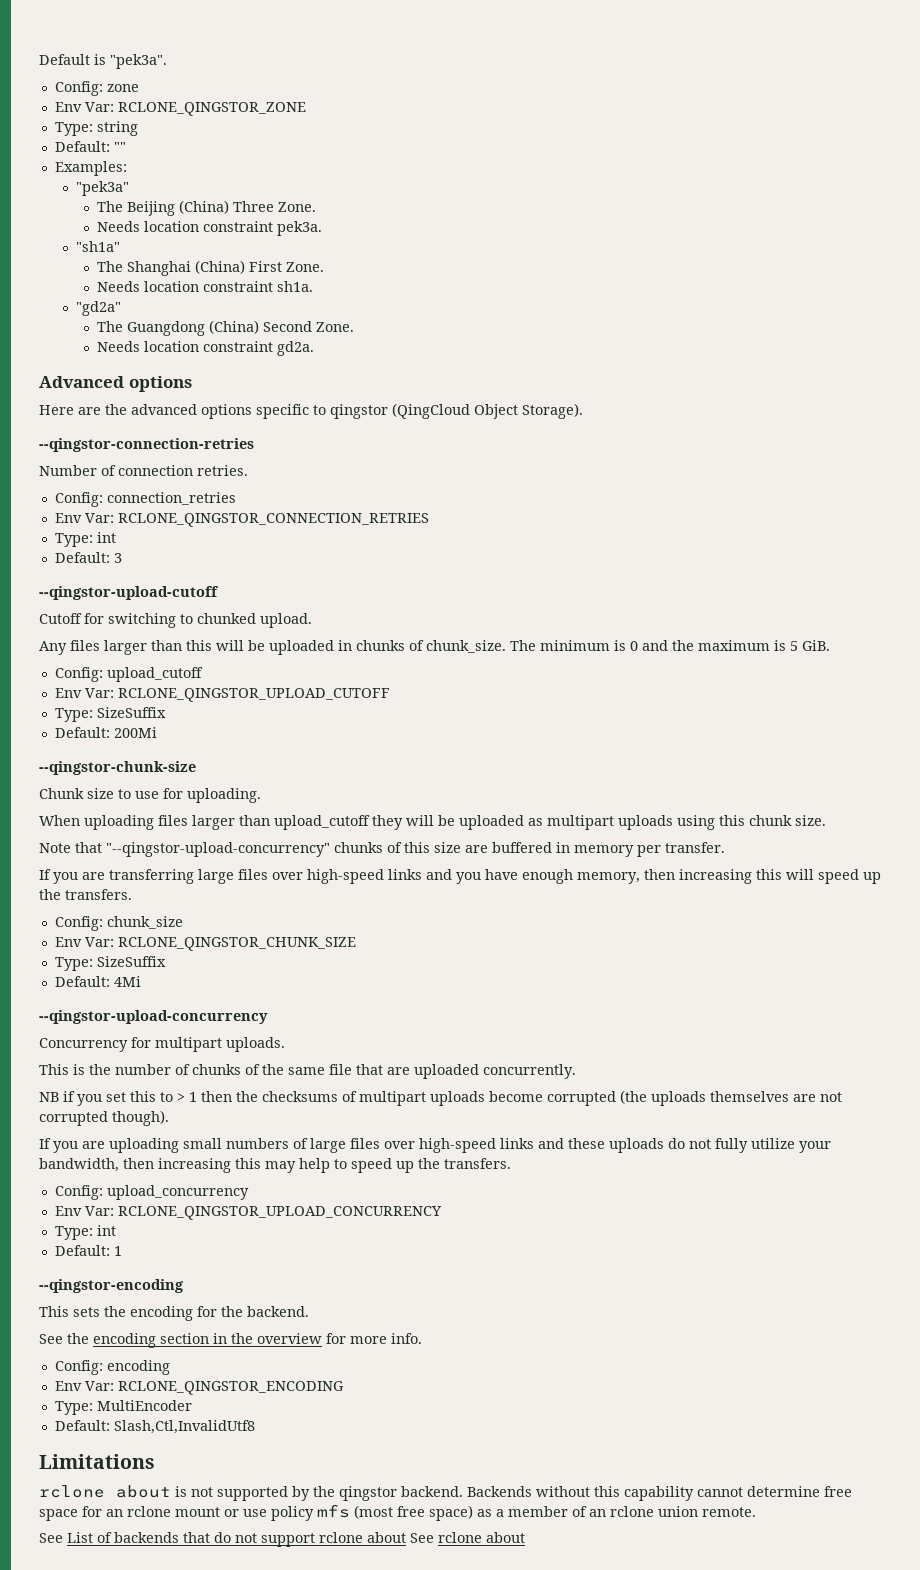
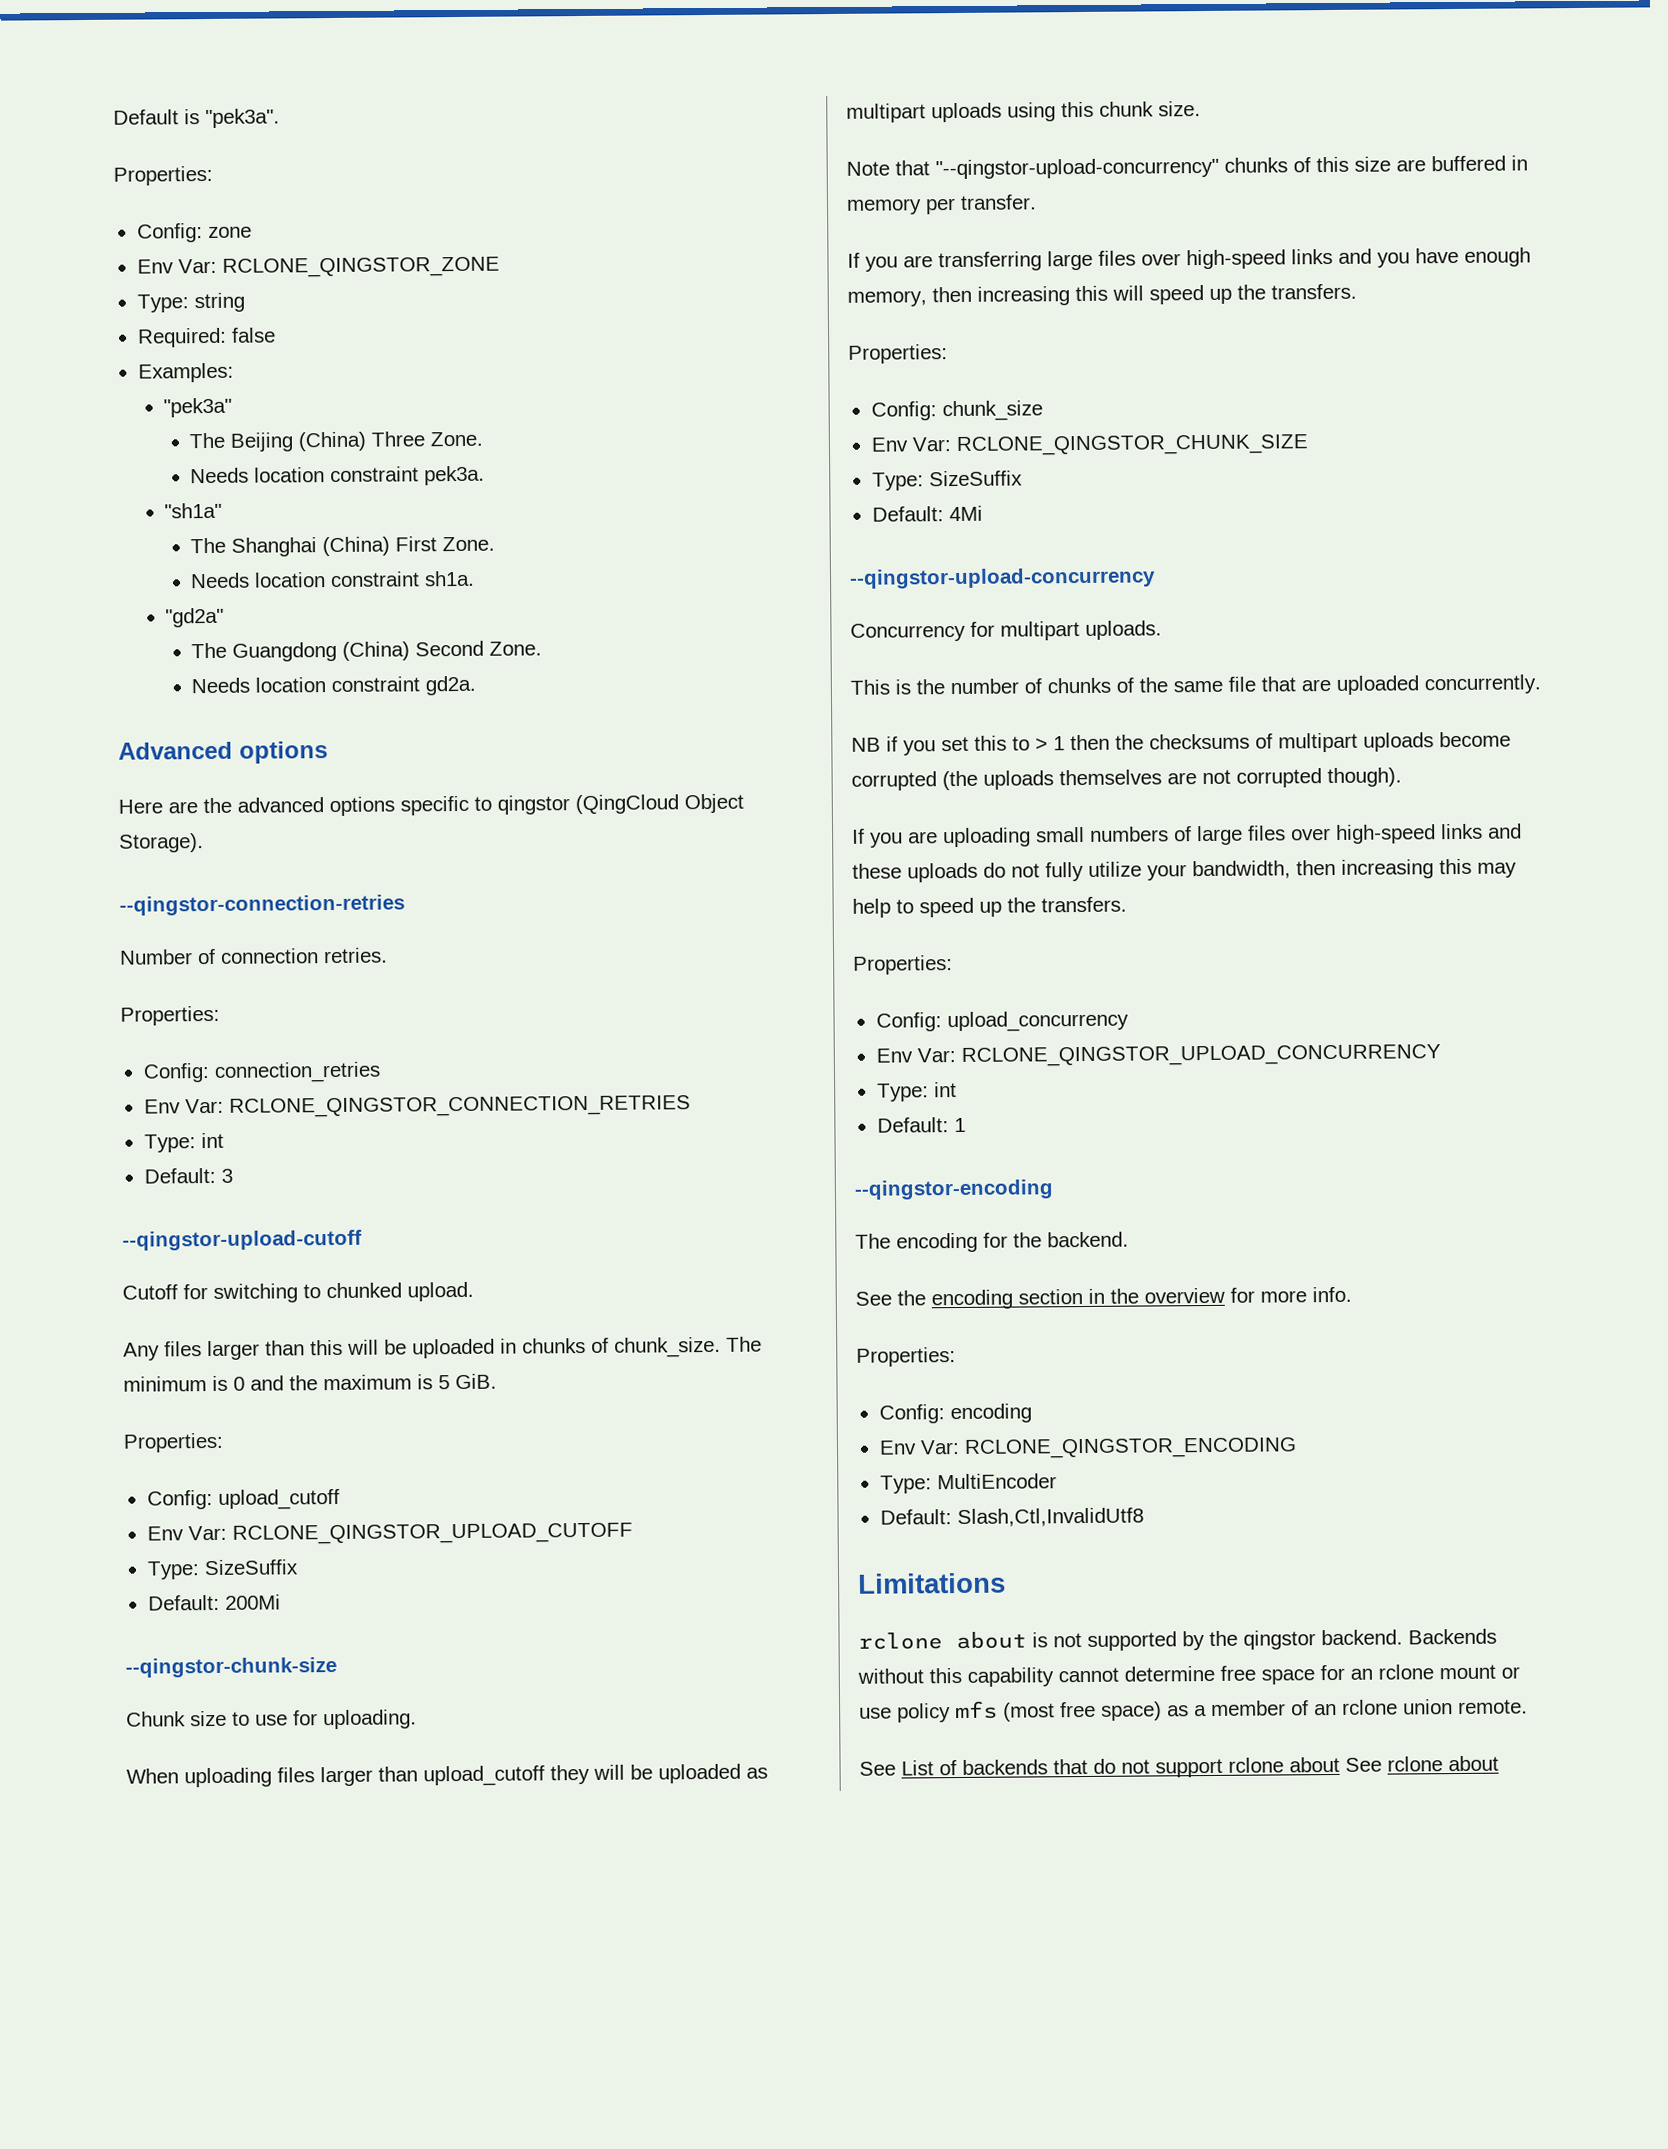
(167, 61) none -> [113,165,213,186] // Properties:
[54,141,126,152] Default: "" -> [136,327,276,348] Required: false
(248, 470) none -> [120,1005,220,1026] // Properties:
(830, 645) none -> [123,1432,224,1453] // Properties:
(132, 894) none -> [848,344,948,364] // Properties:
(511, 1163) none -> [853,955,953,975] // Properties:
[39,1306,126,1317] This sets the -> [855,1233,891,1249] The
(422, 1338) none -> [856,1347,956,1367] // Properties:

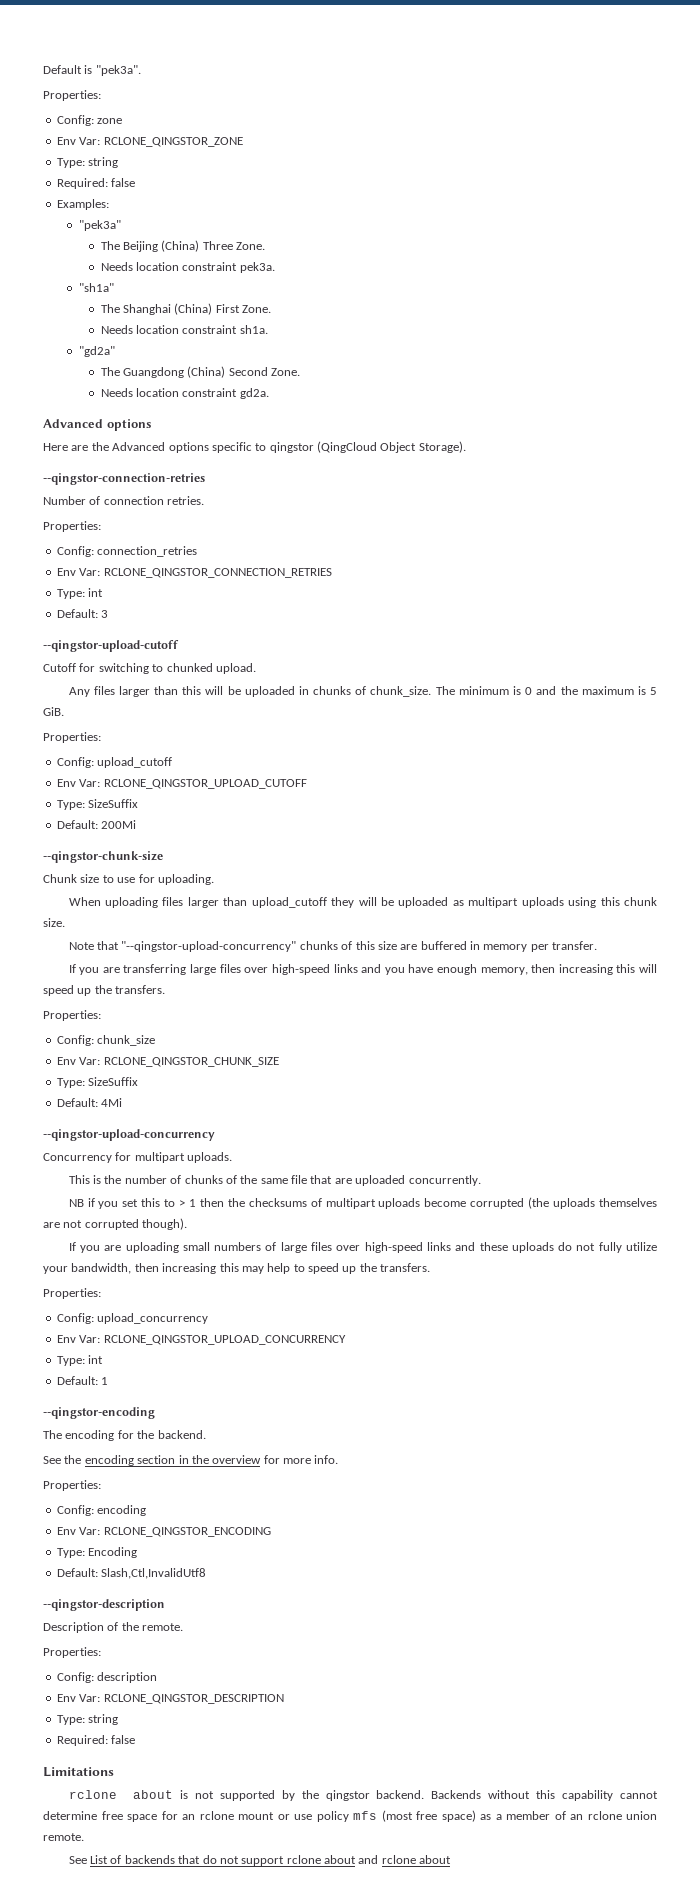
[237,797,324,813] advanced -> [112,442,166,451] Advanced
[936,1473,1057,1490] MultiEncoder -> [88,1547,138,1558] Encoding
(1144, 1517) none -> [43,1599,165,1611] [43,1622,184,1633] [43,1647,101,1658] [56,1672,158,1683] [56,1694,284,1704] [56,1714,119,1725] [56,1735,136,1746] // --qingstor-description // Description of the remote. // Properties: // Config: description // Env Var: RCLONE_QINGSTOR_DESCRIPTION // Type: string // Required: false
[1345,1757,1382,1772] See -> [358,1855,379,1864] and

